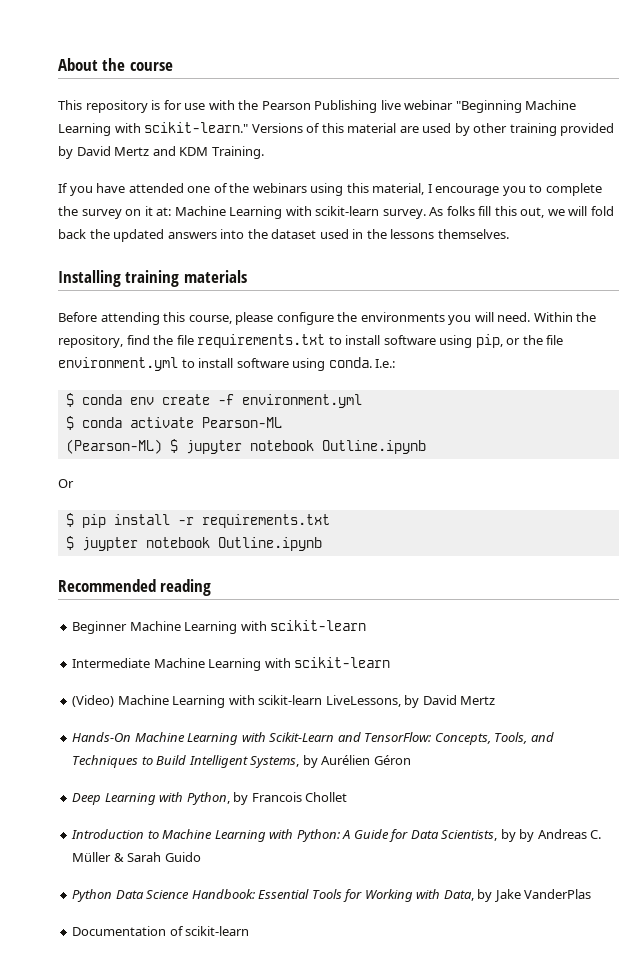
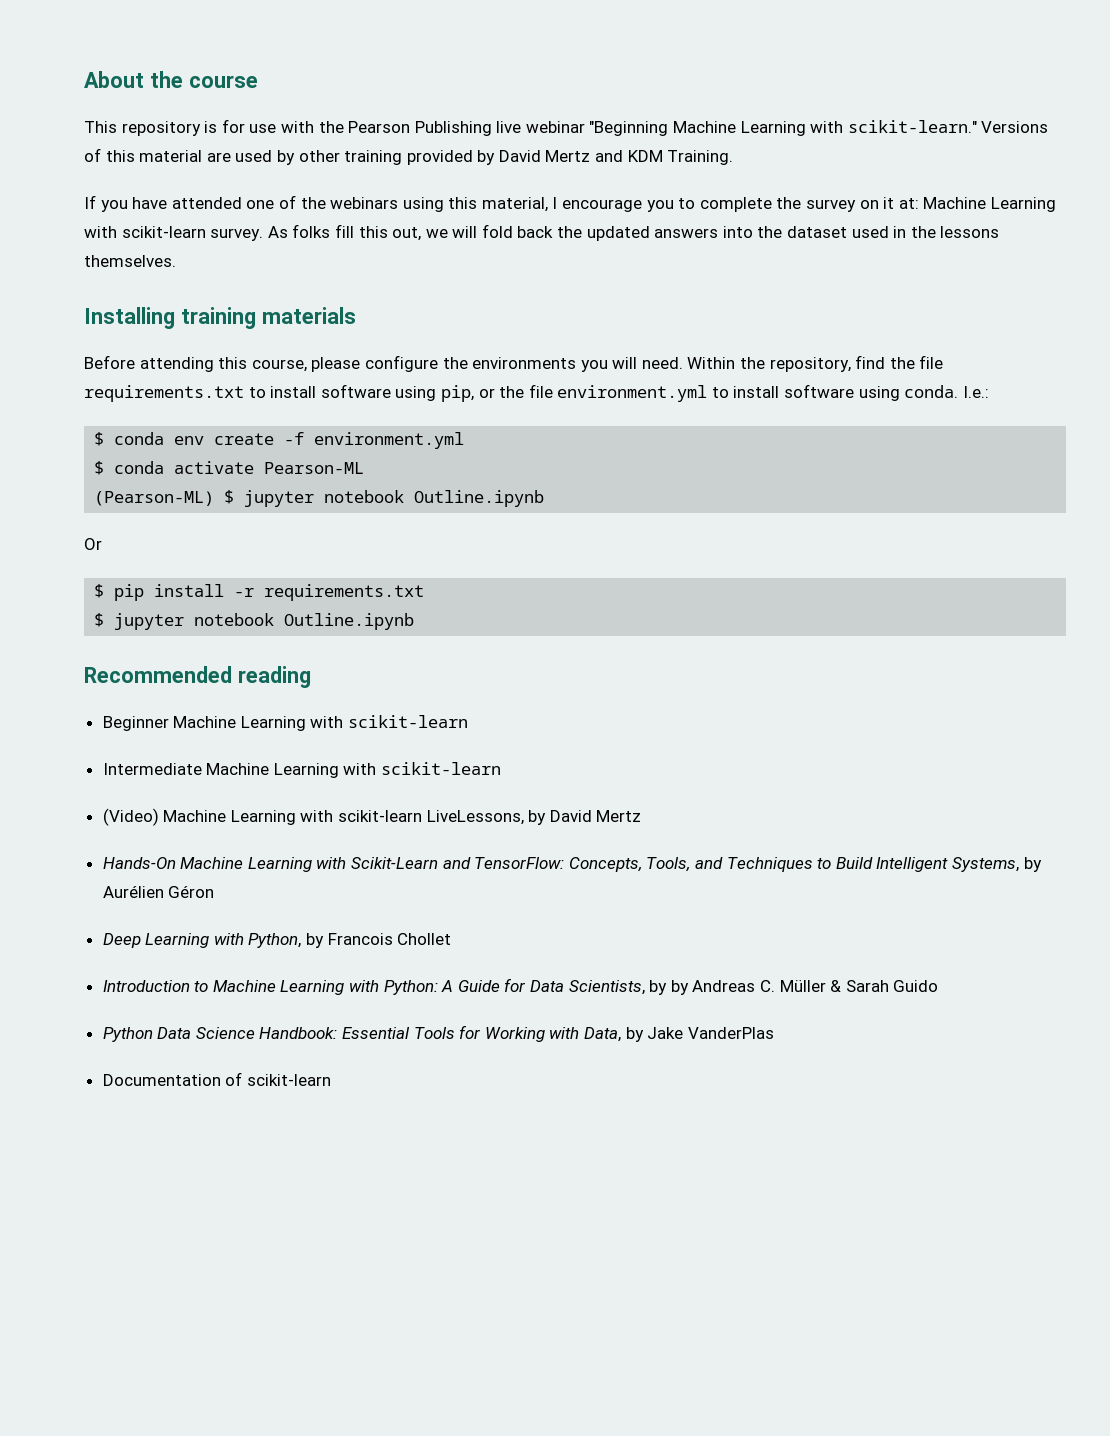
[81,537,138,551] juypter -> [114,613,185,630] jupyter

